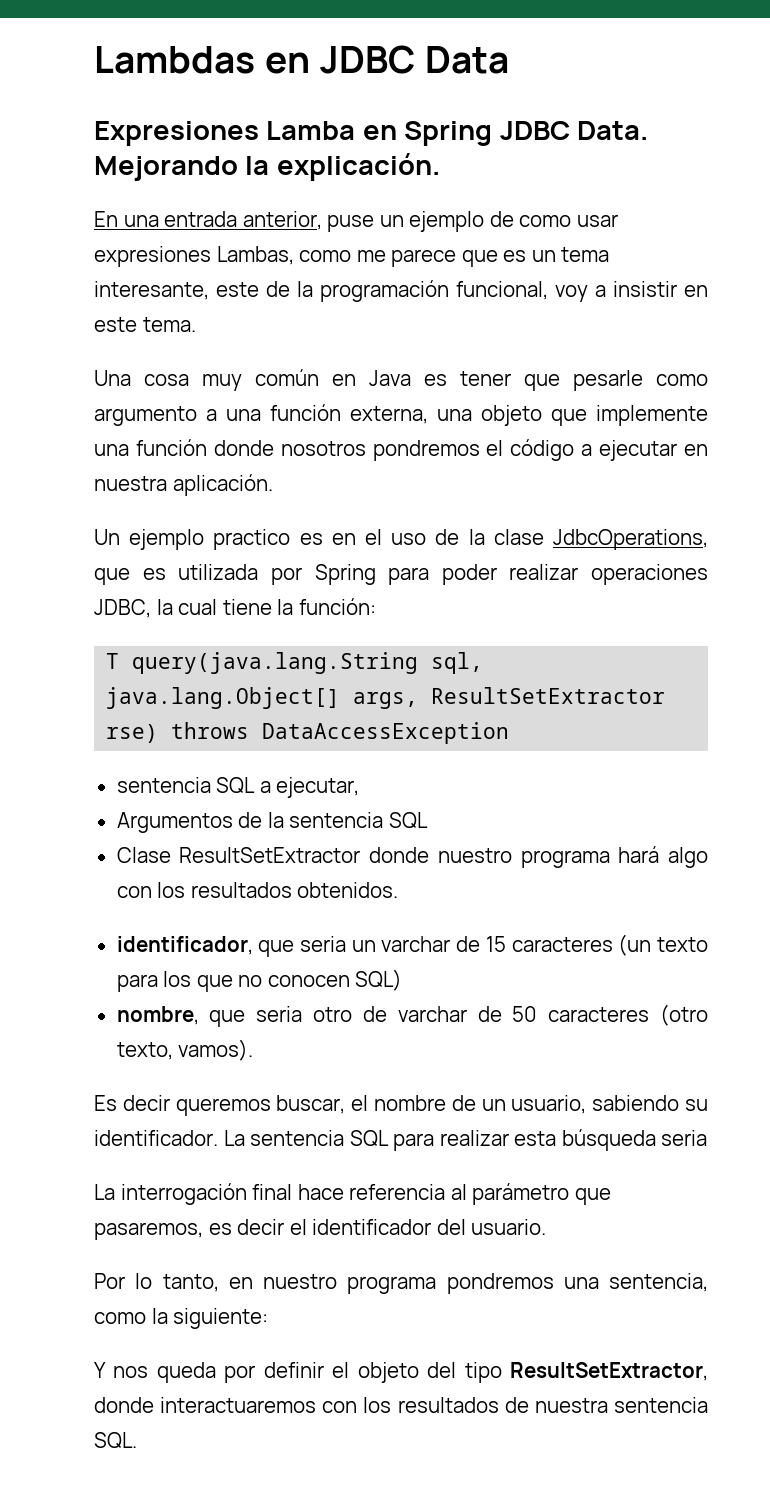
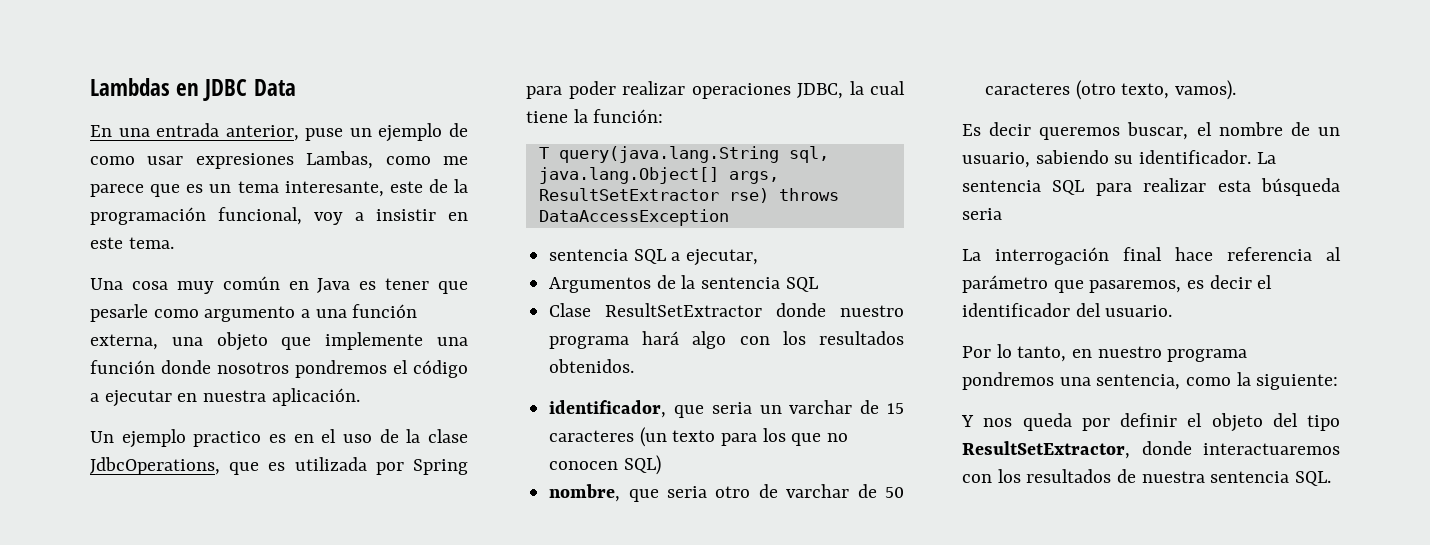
[94,121,649,146] [94,153,440,181] // Expresiones Lamba en Spring JDBC Data. Mejorando la explicación. -> (296, 87) none

